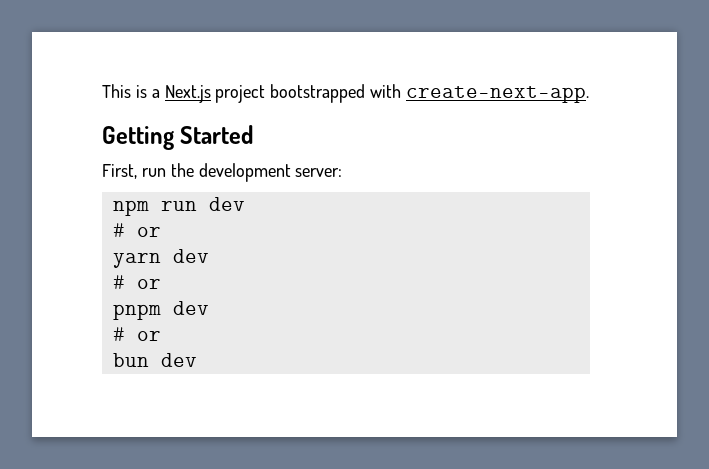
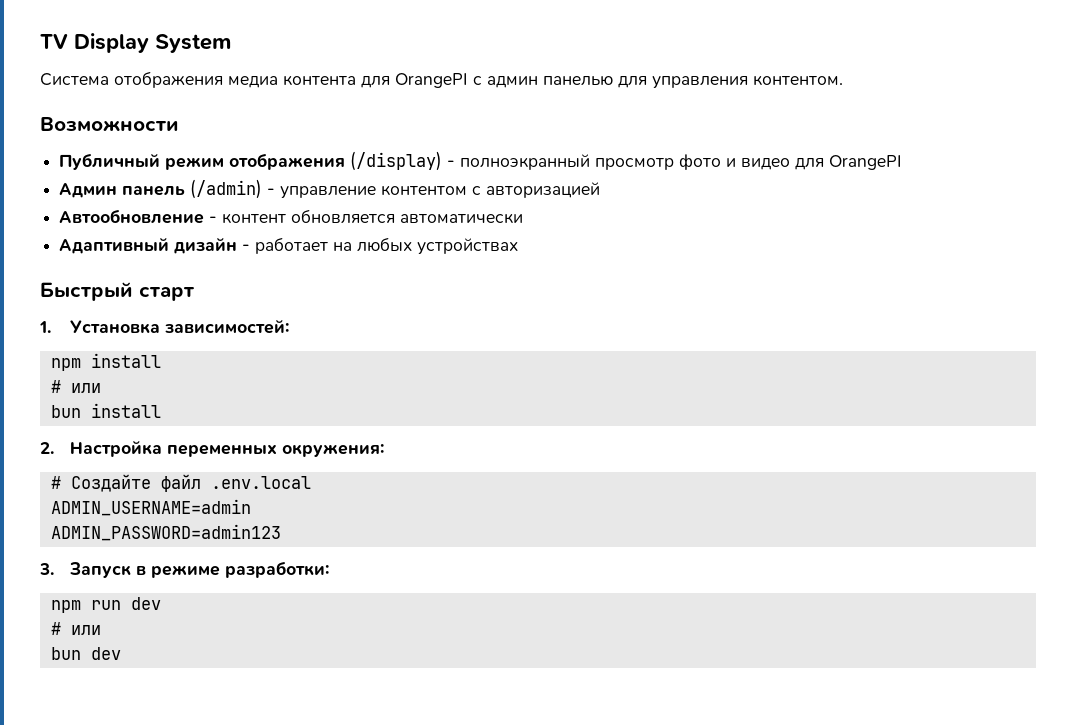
[102,84,590,103] [102,125,254,150] [102,163,343,182] [112,197,245,216] [112,223,161,237] [112,249,209,268] [112,275,161,289] [112,301,209,320] [112,327,161,341] This is a Next.js project bootstrapped with create-next-app. // Getting Started // First, run the development server: // npm run dev // # or // yarn dev // # or // pnpm dev // # or -> [40,33,231,53] [40,71,843,89] [40,117,179,132] [59,151,903,171] [59,179,601,199] [59,209,524,224] [59,237,519,255] [40,282,194,301] [39,320,289,334] [50,353,161,371] [50,380,101,393] [50,403,161,418] [40,441,384,457] [50,474,311,492] [50,499,251,516] [50,524,281,541] [39,561,329,578] [50,597,161,613] [50,622,101,635] TV Display System // Система отображения медиа контента для OrangePI с админ панелью для управления контентом. // Возможности // Публичный режим отображения (/display) - полноэкранный просмотр фото и видео для OrangePI // Админ панель (/admin) - управление контентом с авторизацией // Автообновление - контент обновляется автоматически // Адаптивный дизайн - работает на любых устройствах // Быстрый старт // 1. Установка зависимостей: // npm install // # или // bun install // 2. Настройка переменных окружения: // # Создайте файл .env.local // ADMIN_USERNAME=admin // ADMIN_PASSWORD=admin123 // 3. Запуск в режиме разработки: // npm run dev // # или

